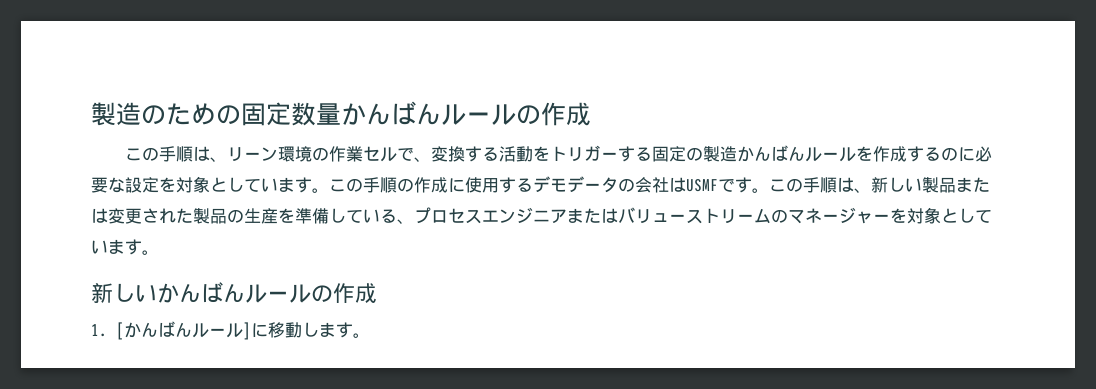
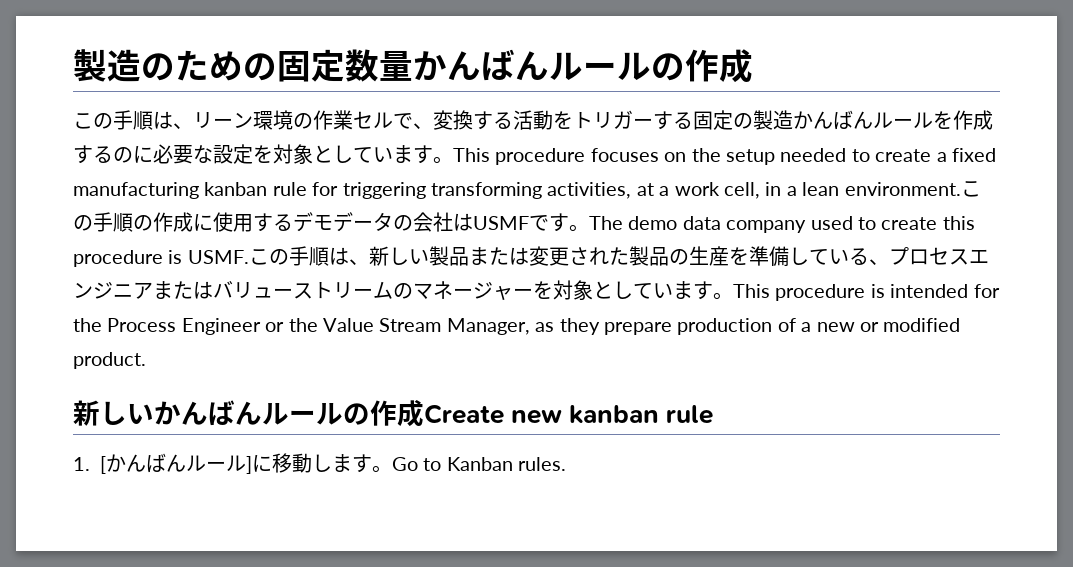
(329, 190) none -> [453,148,996,165] [73,182,961,199] This procedure focuses on the setup needed to create a fixed manufacturing kanban rule for triggering transforming activities, at a work cell, in a lean environment.
(769, 190) none -> [589,216,975,233] [73,250,249,267] The demo data company used to create this procedure is USMF.
(159, 252) none -> [733,284,1000,301] [73,318,961,335] [73,352,146,369] This procedure is intended for the Process Engineer or the Value Stream Manager, as they prepare production of a new or modified product.
(377, 293) none -> [424,404,714,424] Create new kanban rule
(370, 335) none -> [392,457,567,471] Go to Kanban rules.

